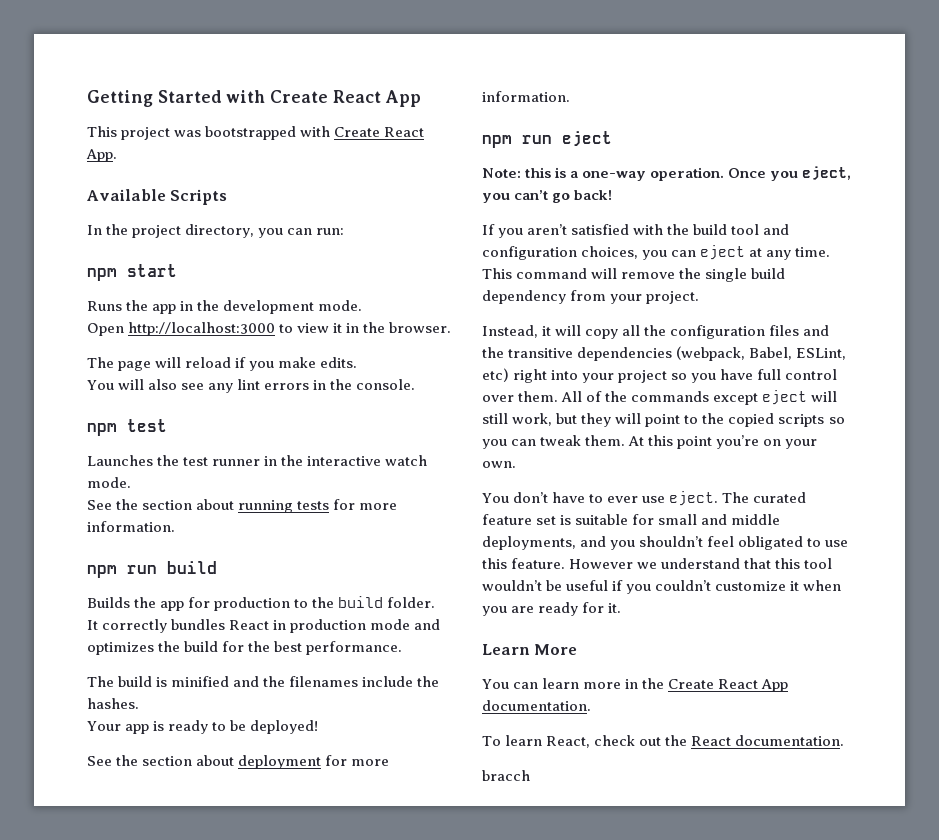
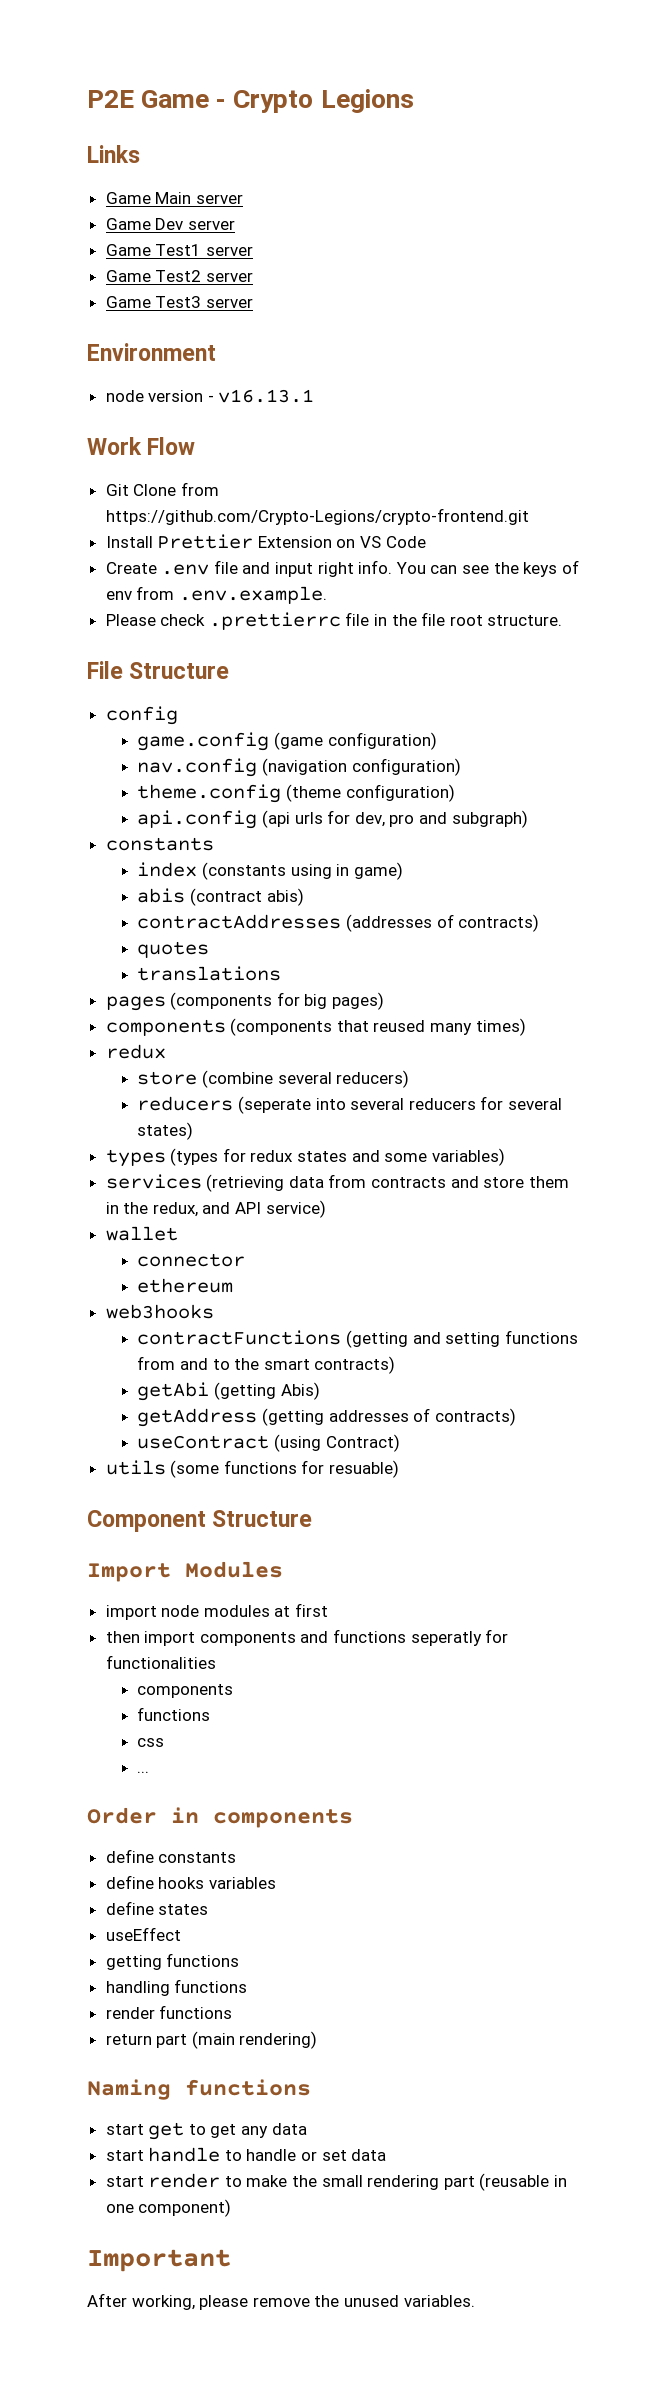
[87,90,421,107] [87,126,425,140] [86,149,117,162] [87,189,228,205] [87,224,345,238] [87,264,177,281] [87,300,363,314] [87,322,452,336] [87,357,358,371] [87,379,416,393] [87,419,167,436] [87,455,428,466] [87,477,131,488] [87,499,398,513] [87,521,175,532] [87,561,217,578] [87,596,436,611] [87,619,441,633] [87,641,403,655] [87,676,440,687] [87,698,139,709] [87,720,319,734] [87,755,390,769] [482,91,570,102] [482,131,612,148] [482,166,852,181] [482,190,613,203] [482,224,790,238] [482,245,831,260] [482,268,786,282] [482,290,700,304] [482,325,830,339] [482,346,847,361] [482,368,838,383] [482,390,838,405] [482,413,845,427] [482,435,818,449] [482,461,516,468] [482,491,807,506] [482,514,781,525] [482,536,849,550] [482,558,833,569] [482,580,842,594] [482,602,622,616] [482,644,578,655] [482,678,789,692] [482,700,591,711] [482,735,845,748] [482,770,530,781] Getting Started with Create React App // This project was bootstrapped with Create React App. // Available Scripts // In the project directory, you can run: // npm start // Runs the app in the development mode. // Open http://localhost:3000 to view it in the browser. // The page will reload if you make edits. // You will also see any lint errors in the console. // npm test // Launches the test runner in the interactive watch mode. // See the section about running tests for more information. // npm run build // Builds the app for production to the build folder. // It correctly bundles React in production mode and optimizes the build for the best performance. // The build is minified and the filenames include the hashes. // Your app is ready to be deployed! // See the section about deployment for more information. // npm run eject // Note: this is a one-way operation. Once you eject, you can’t go back! // If you aren’t satisfied with the build tool and configuration choices, you can eject at any time. This command will remove the single build dependency from your project. // Instead, it will copy all the configuration files and the transitive dependencies (webpack, Babel, ESLint, etc) right into your project so you have full control over them. All of the commands except eject will still work, but they will point to the copied scripts so you can tweak them. At this point you’re on your own. // You don’t have to ever use eject. The curated feature set is suitable for small and middle deployments, and you shouldn’t feel obligated to use this feature. However we understand that this tool wouldn’t be useful if you couldn’t customize it when you are ready for it. // Learn More // You can learn more in the Create React App documentation. // To learn React, check out the React documentation. // bracch -> [87,89,414,113] [87,145,140,163] [105,192,243,204] [105,218,235,230] [105,244,253,256] [105,270,253,282] [105,296,253,308] [87,343,216,361] [105,389,315,403] [87,437,196,455] [105,482,219,496] [105,508,529,525] [105,534,426,549] [105,560,579,577] [105,586,327,604] [105,612,563,630] [87,661,230,679] [105,706,178,725] [137,732,437,751] [137,758,461,777] [137,784,455,803] [137,810,528,829] [105,837,214,851] [137,862,403,880] [137,888,304,906] [137,914,540,932] [137,941,210,958] [137,966,282,981] [105,992,385,1011] [105,1018,526,1036] [105,1044,166,1059] [137,1070,410,1088] [137,1096,562,1114] [137,1122,194,1140] [105,1148,505,1167] [105,1174,569,1192] [105,1200,326,1218] [105,1226,178,1241] [137,1253,246,1267] [137,1278,234,1293] [105,1304,214,1319] [137,1330,578,1348] [137,1356,396,1374] [137,1382,320,1401] [137,1408,516,1427] [137,1434,400,1452] [105,1460,400,1478] [87,1510,313,1532] [87,1561,283,1582] [105,1603,329,1620] [105,1629,509,1646] [105,1655,216,1669] [137,1684,234,1698] [137,1707,211,1721] [137,1738,165,1747] [137,1771,150,1773] [87,1807,353,1828] [105,1849,237,1863] [105,1875,276,1889] [105,1901,209,1915] [105,1927,181,1941] [105,1953,240,1970] [105,1979,248,1996] [105,2005,233,2019] [105,2031,318,2049] [87,2079,311,2100] [105,2122,307,2140] [105,2147,387,2162] [105,2173,568,2191] [105,2199,232,2217] [87,2249,231,2272] [87,2293,475,2310] P2E Game - Crypto Legions // Links // Game Main server // Game Dev server // Game Test1 server // Game Test2 server // Game Test3 server // Environment // node version - v16.13.1 // Work Flow // Git Clone from https://github.com/Crypto-Legions/crypto-frontend.git // Install Prettier Extension on VS Code // Create .env file and input right info. You can see the keys of env from .env.example. // Please check .prettierrc file in the file root structure. // File Structure // config // game.config (game configuration) // nav.config (navigation configuration) // theme.config (theme configuration) // api.config (api urls for dev, pro and subgraph) // constants // index (constants using in game) // abis (contract abis) // contractAddresses (addresses of contracts) // quotes // translations // pages (components for big pages) // components (components that reused many times) // redux // store (combine several reducers) // reducers (seperate into several reducers for several states) // types (types for redux states and some variables) // services (retrieving data from contracts and store them in the redux, and API service) // wallet // connector // ethereum // web3hooks // contractFunctions (getting and setting functions from and to the smart contracts) // getAbi (getting Abis) // getAddress (getting addresses of contracts) // useContract (using Contract) // utils (some functions for resuable) // Component Structure // Import Modules // import node modules at first // then import components and functions seperatly for functionalities // components // functions // css // ... // Order in components // define constants // define hooks variables // define states // useEffect // getting functions // handling functions // render functions // return part (main rendering) // Naming functions // start get to get any data // start handle to handle or set data // start render to make the small rendering part (reusable in one component) // Important // After working, please remove the unused variables.

